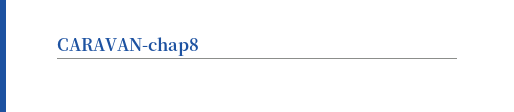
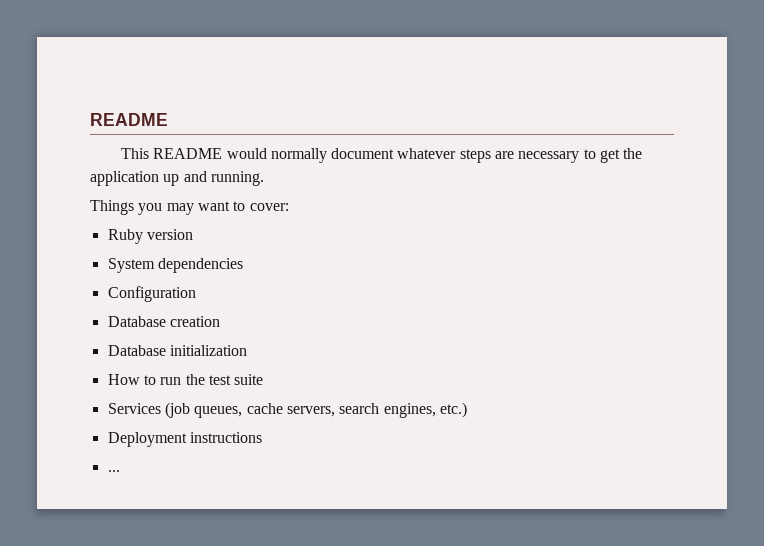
[57,37,199,56] CARAVAN-chap8 -> [90,113,168,126] [120,148,643,163] [90,171,264,186] [90,200,289,215] [107,229,193,244] [107,258,243,273] [107,286,196,302] [107,316,220,327] [107,345,247,356] [107,374,264,385] [107,402,467,418] [107,432,262,447] [107,470,120,472] README // This README would normally document whatever steps are necessary to get the application up and running. // Things you may want to cover: // Ruby version // System dependencies // Configuration // Database creation // Database initialization // How to run the test suite // Services (job queues, cache servers, search engines, etc.) // Deployment instructions // ...

